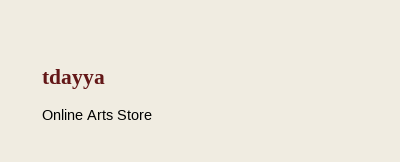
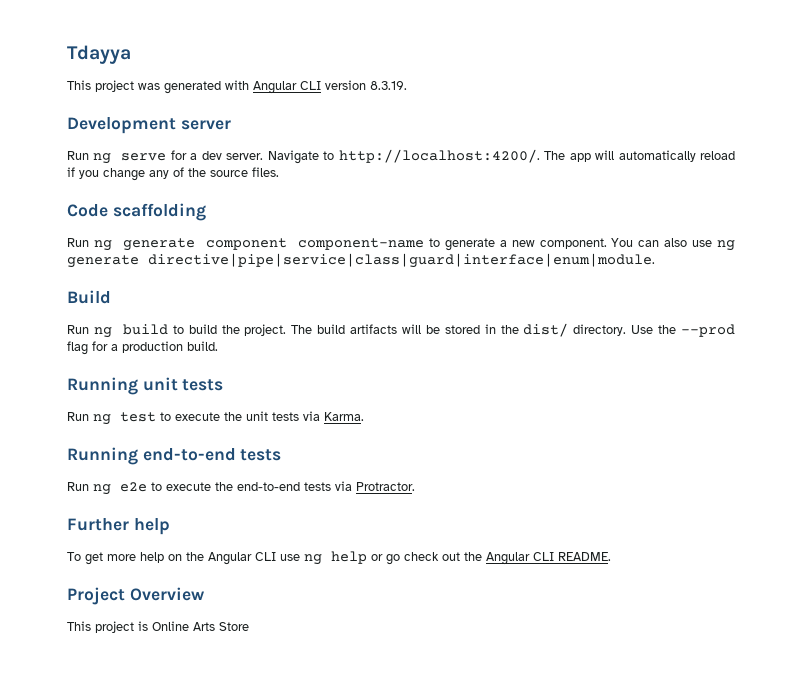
[42,69,105,89] tdayya // -> [67,45,131,64] [67,80,407,94] [67,117,231,134] [67,149,735,164] [67,167,279,181] [67,203,206,221] [67,238,736,251] [67,253,655,268] [67,290,111,304] [67,323,736,338] [67,341,218,355] [67,377,224,395] [67,411,364,425] [67,447,282,465] [67,481,415,495] [67,518,170,535] [67,551,611,565] [67,587,204,605] [67,621,148,633] Tdayya // This project was generated with Angular CLI version 8.3.19. // Development server // Run ng serve for a dev server. Navigate to http://localhost:4200/. The app will automatically reload if you change any of the source files. // Code scaffolding // Run ng generate component component-name to generate a new component. You can also use ng generate directive|pipe|service|class|guard|interface|enum|module. // Build // Run ng build to build the project. The build artifacts will be stored in the dist/ directory. Use the --prod flag for a production build. // Running unit tests // Run ng test to execute the unit tests via Karma. // Running end-to-end tests // Run ng e2e to execute the end-to-end tests via Protractor. // Further help // To get more help on the Angular CLI use ng help or go check out the Angular CLI README. // Project Overview // This project is

